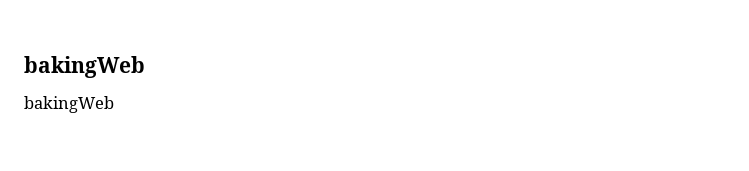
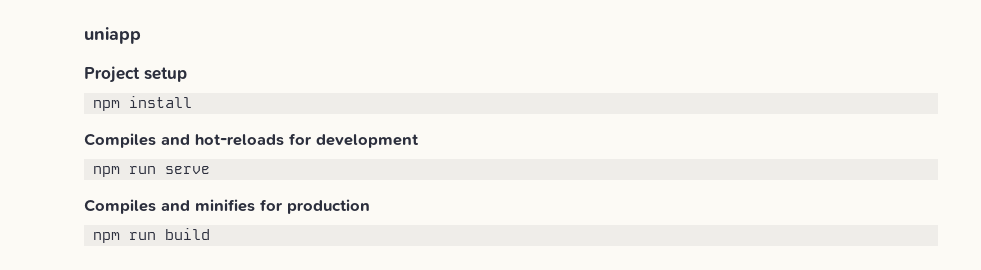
[24,56,145,78] [24,96,114,113] bakingWeb // bakingWeb -> [84,27,141,44] [84,66,187,83] [93,96,193,111] [84,133,419,148] [93,166,211,177] [84,199,370,214] [93,228,211,243] uniapp // Project setup // npm install // Compiles and hot-reloads for development // npm run serve // Compiles and minifies for production // npm run build

